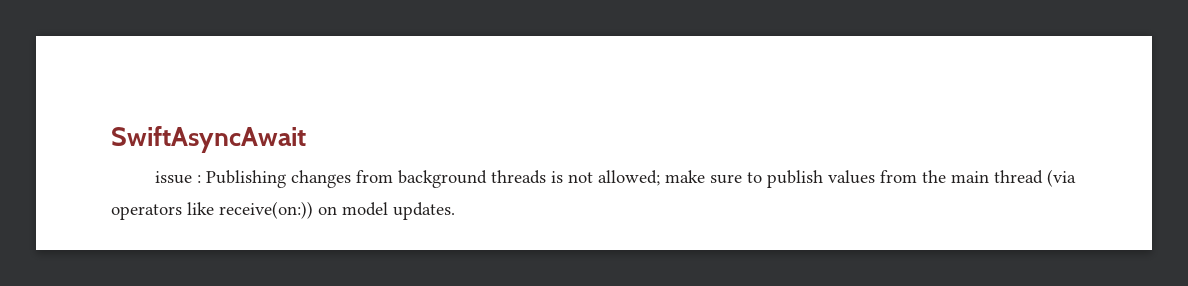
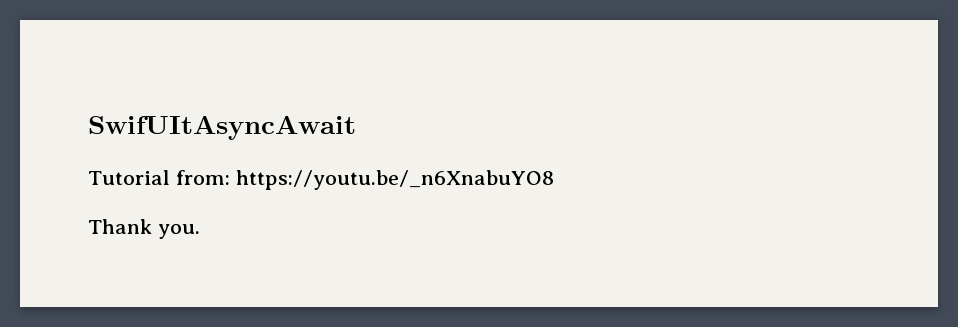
[111,126,306,153] [155,169,1077,188] [111,201,455,220] SwiftAsyncAwait // issue : Publishing changes from background threads is not allowed; make sure to publish values from the main thread (via operators like receive(on:)) on model updates. -> [88,115,356,140] [88,170,554,190] [88,219,200,239] SwifUItAsyncAwait // Tutorial from: https://youtu.be/_n6XnabuYO8 // Thank you.

